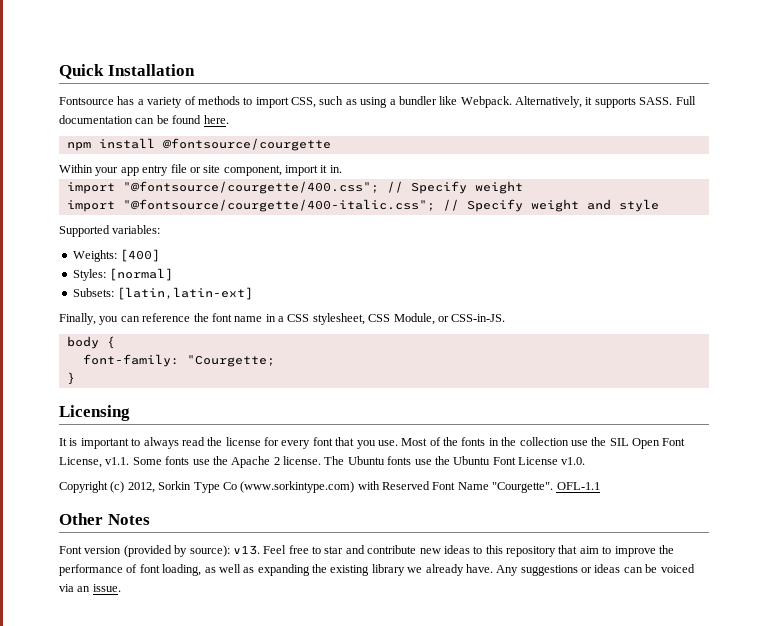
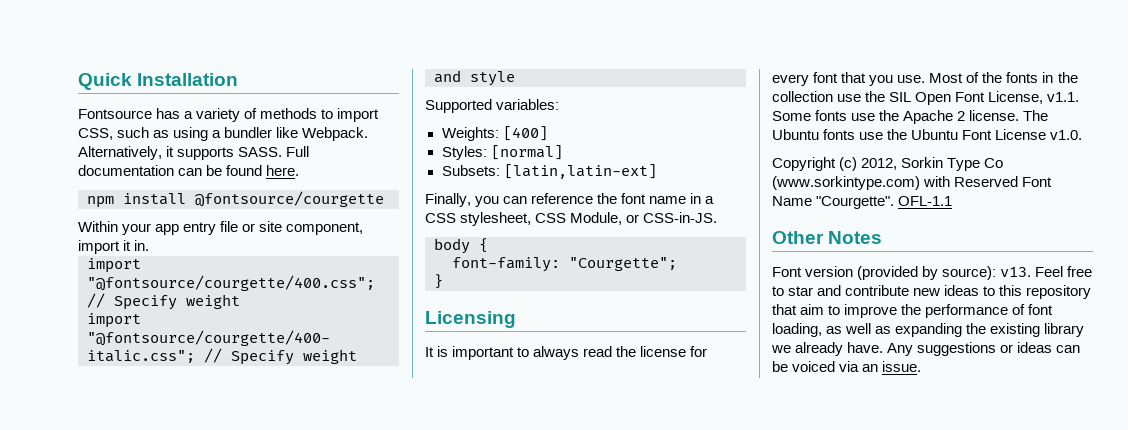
[186,355,275,367] "Courgette; -> [569,257,677,271] "Courgette";

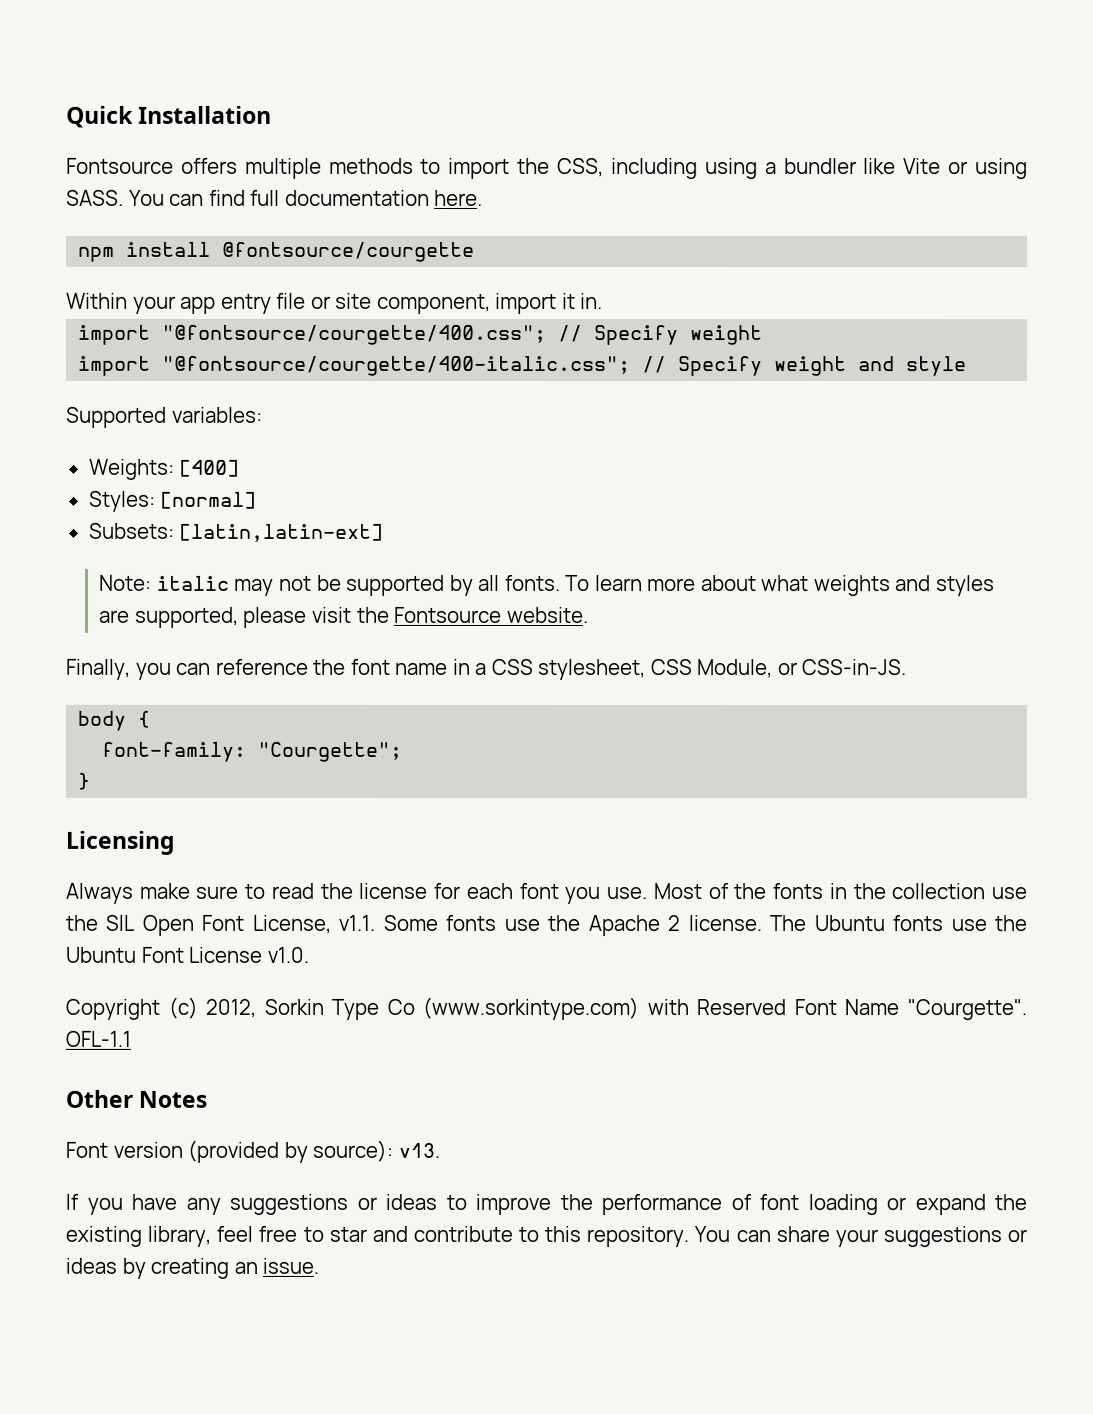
[156,108,380,122] [78,127,369,141] [78,146,310,160] [78,165,263,176] has a variety of methods to import CSS, such as using a bundler like Webpack. Alternatively, it supports SASS. Full documentation can be found -> [180,157,1028,180] [66,189,430,206] offers multiple methods to import the CSS, including using a bundler like Vite or using SASS. You can find full documentation
(657, 171) none -> [99,574,995,597] [99,606,589,628] // Note: italic may not be supported by all fonts. To learn more about what weights and styles are supported, please visit the Fontsource website.
[425,346,580,360] It is important to always -> [65,882,266,904] Always make sure to
[772,72,867,86] every font that -> [465,882,559,900] each font
[1035,266,1093,277] [772,285,1092,299] [772,304,825,315] Feel free to star and contribute new ideas to this repository that aim -> [65,1193,437,1215] // If you have any suggestions or ideas
[772,323,1085,337] [771,342,1081,356] [772,361,860,372] loading, as well as expanding the existing library we already have. Any suggestions or ideas can be voiced via -> [807,1194,1027,1216] [65,1225,1027,1248] [65,1257,230,1279] loading or expand the existing library, feel free to star and contribute to this repository. You can share your suggestions or ideas by creating

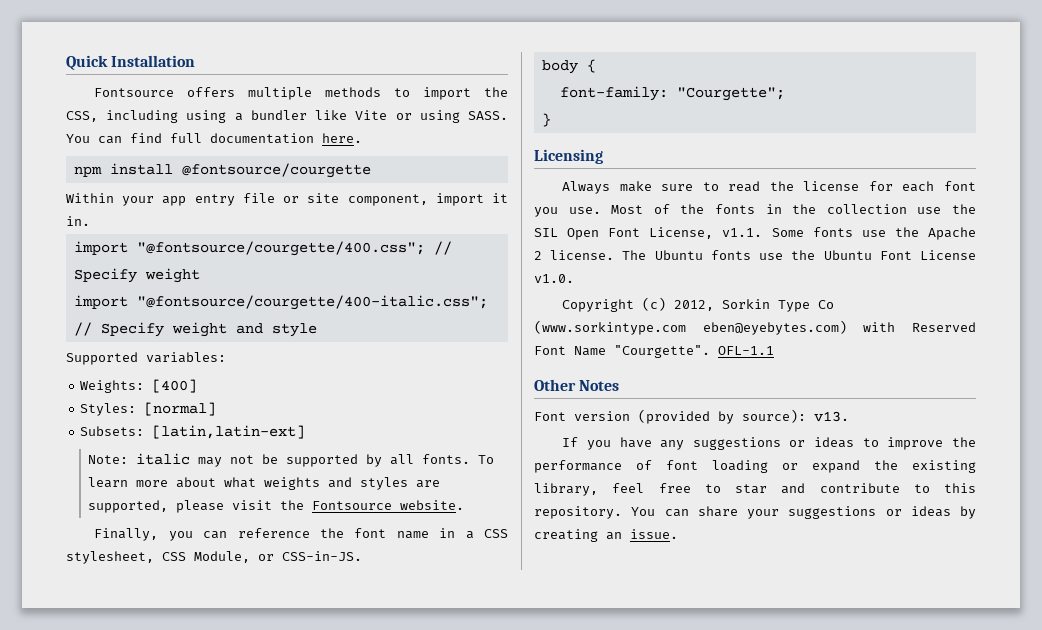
[422,996,640,1021] (www.sorkintype.com) -> [534,320,847,335] (www.sorkintype.com eben@eyebytes.com)

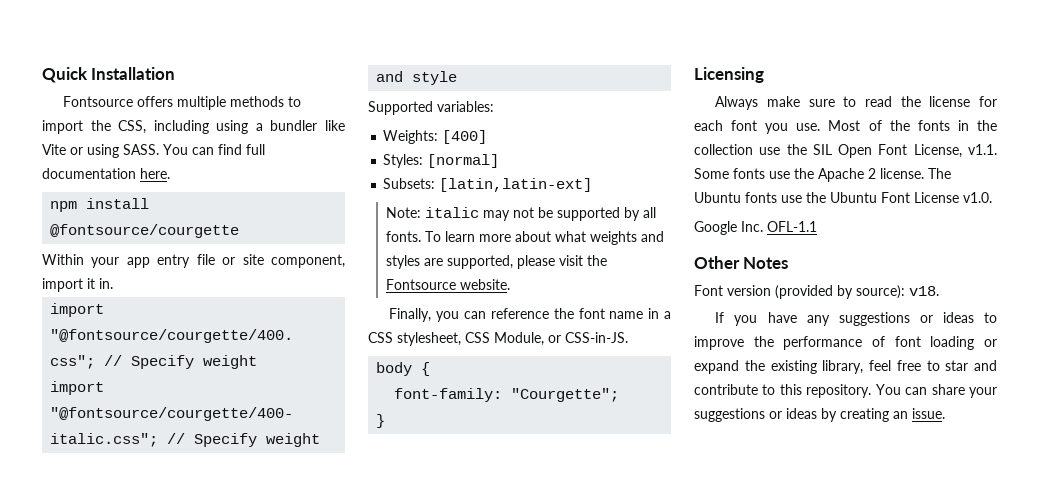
[562,297,835,312] [534,320,976,335] [534,345,710,358] Copyright (c) 2012, Sorkin Type Co (www.sorkintype.com eben@eyebytes.com) with Reserved Font Name "Courgette". -> [694,221,763,235] Google Inc.
[814,411,849,422] v13. -> [909,286,939,296] v18.

